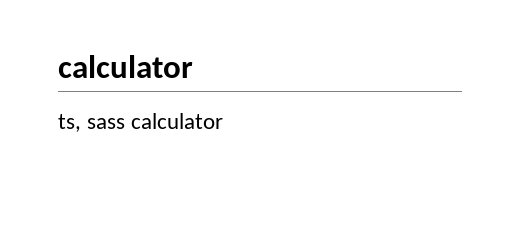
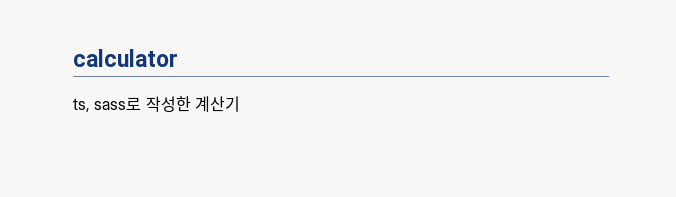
[87,113,224,129] sass calculator -> [94,96,240,112] sass로 작성한 계산기

